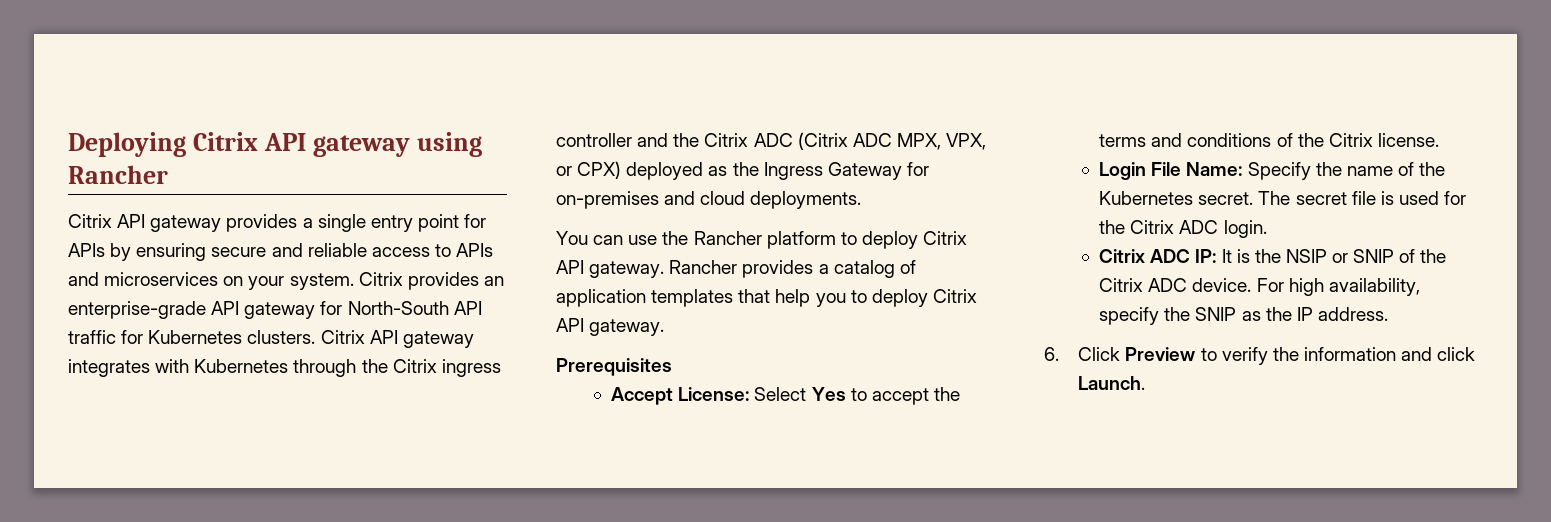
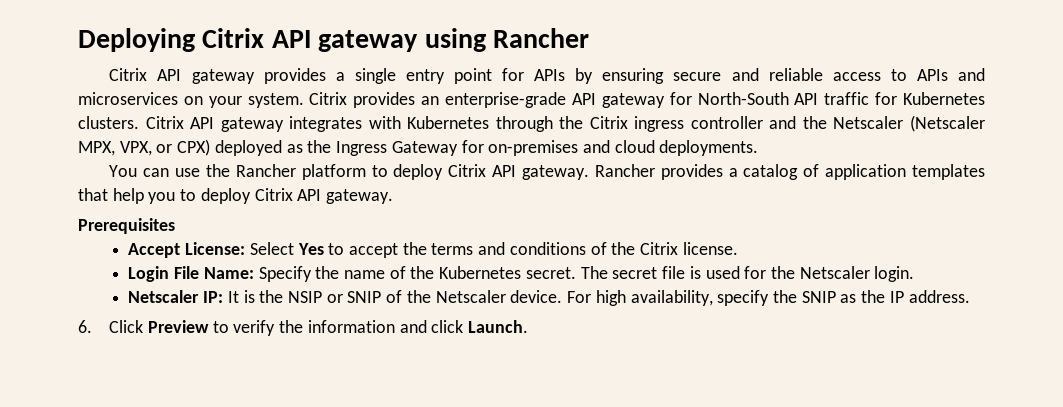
[704,132,892,150] Citrix ADC (Citrix ADC -> [833,115,985,132] Netscaler (Netscaler
[1130,220,1219,234] Citrix ADC -> [799,266,870,279] Netscaler
[1099,249,1191,263] Citrix ADC -> [128,290,200,303] Netscaler
[1099,278,1188,292] Citrix ADC -> [435,290,506,303] Netscaler

